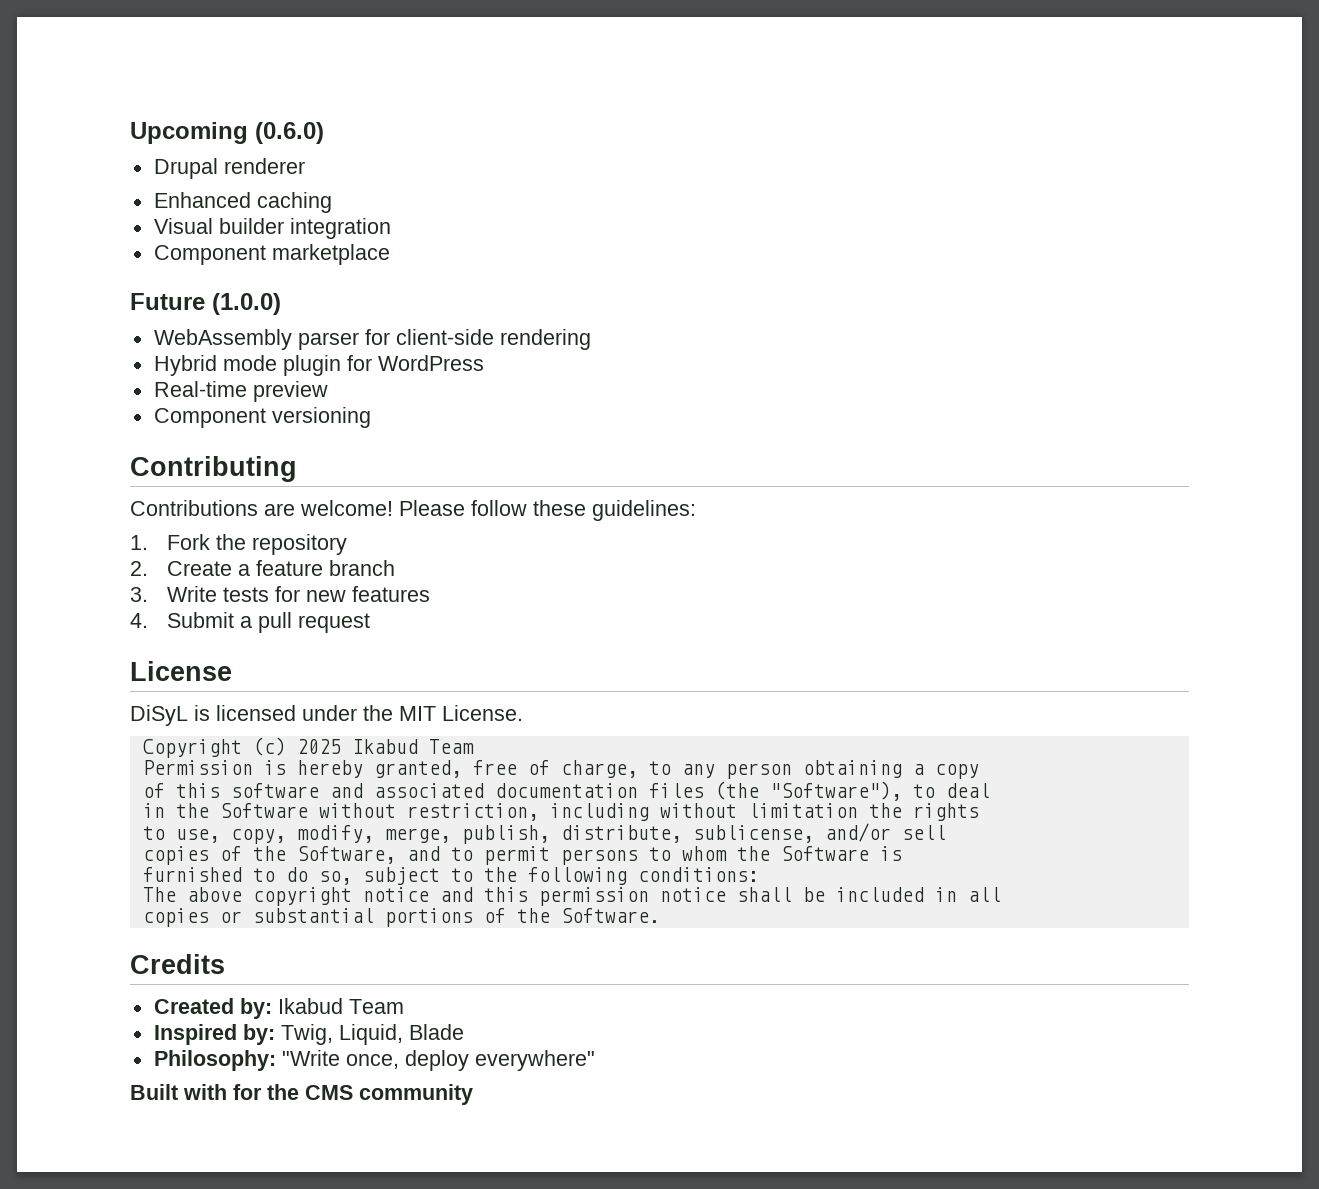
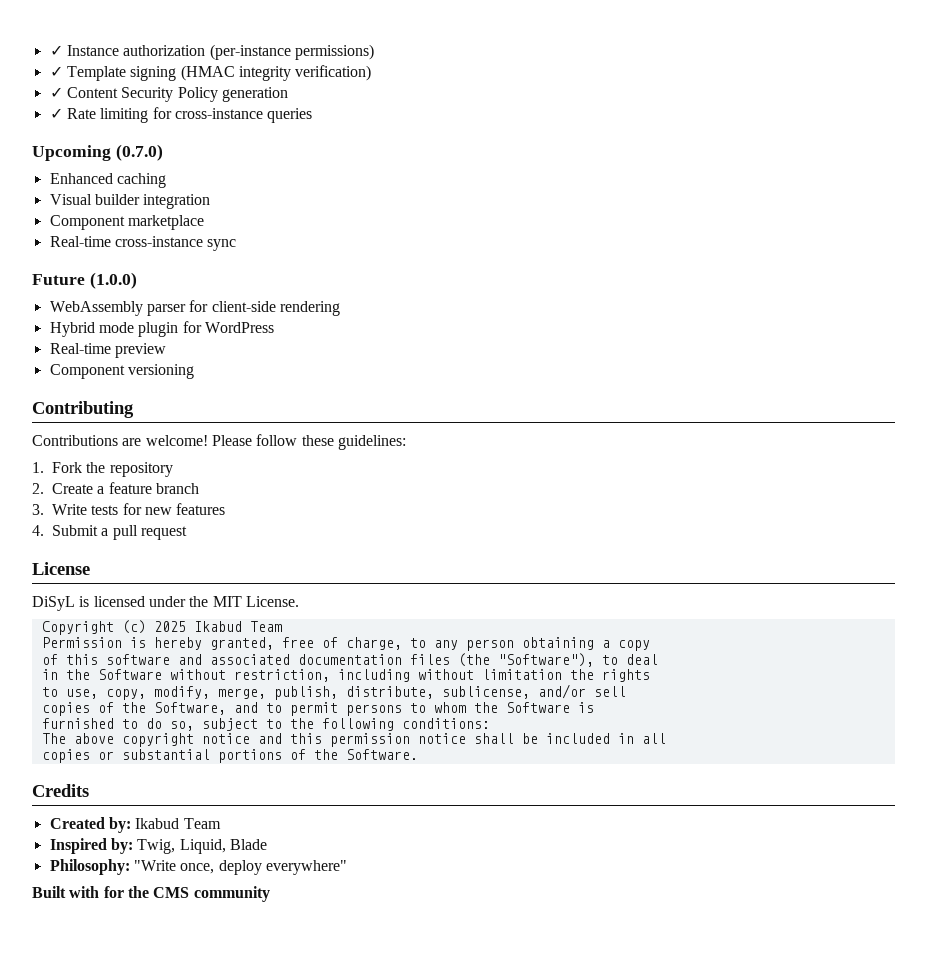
[130,122,324,144] [153,158,305,179] Upcoming (0.6.0) // Drupal renderer -> [49,44,374,60] [49,65,372,81] [49,87,288,102] [49,107,313,123] [32,144,163,161] ✓ Instance authorization (per-instance permissions) // ✓ Template signing (HMAC integrity verification) // ✓ Content Security Policy generation // ✓ Rate limiting for cross-instance queries // Upcoming (0.7.0)
(390, 254) none -> [49,236,237,251] // Real-time cross-instance sync

